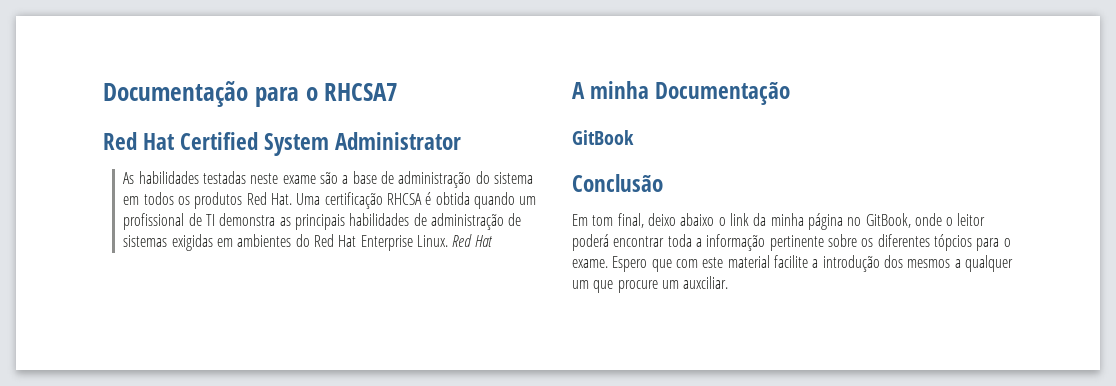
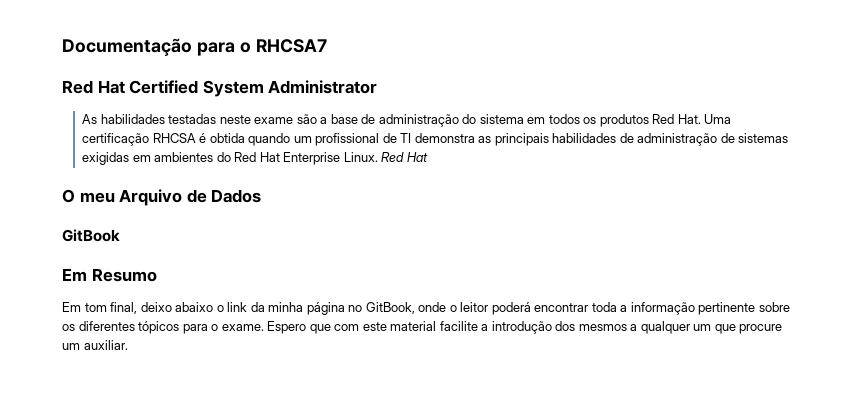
[572,81,791,105] A minha Documentação -> [62,189,262,206] O meu Arquivo de Dados
[572,174,663,192] Conclusão -> [62,268,157,282] Em Resumo
[933,234,972,251] tópcios -> [138,321,180,334] tópicos
[683,276,729,289] auxciliar. -> [83,340,128,350] auxiliar.

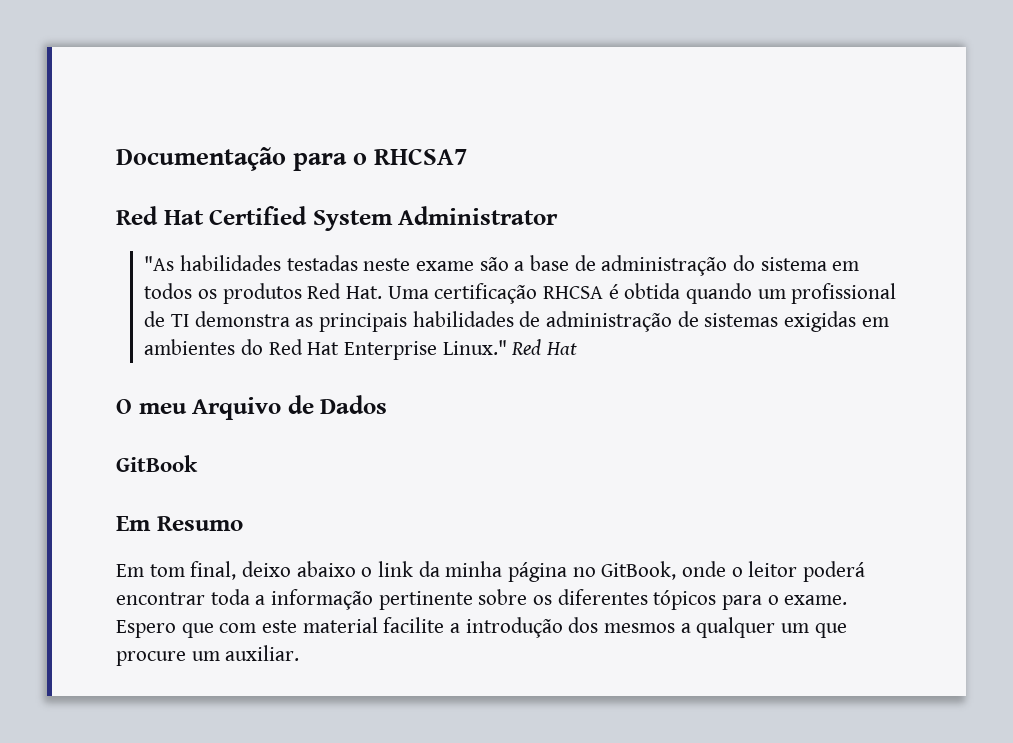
[82,114,98,124] As -> [144,256,175,271] "As
[343,152,378,162] Linux. -> [442,340,507,355] Linux."

